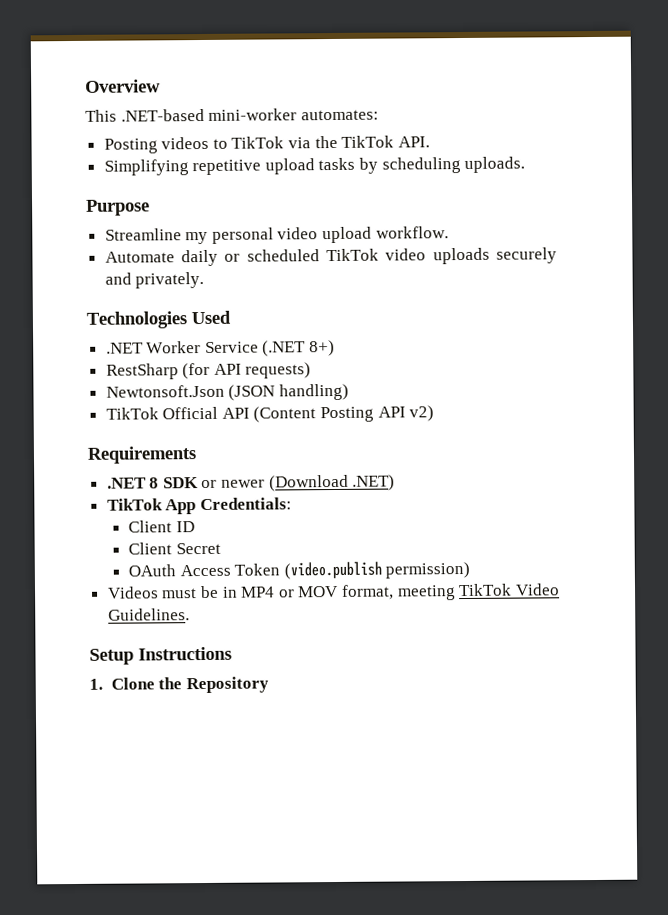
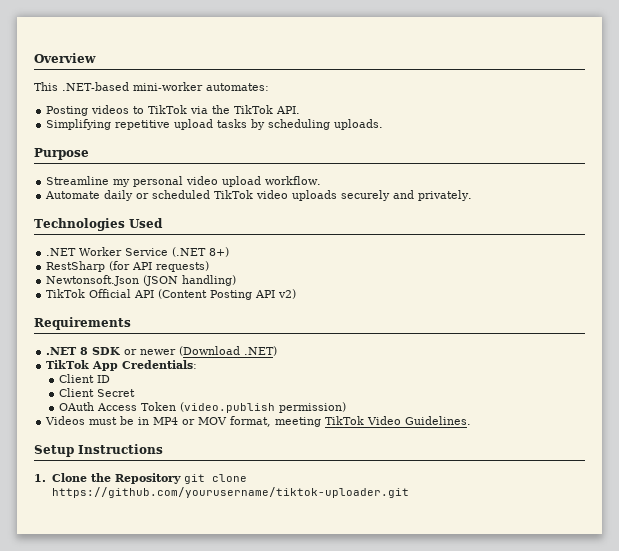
(269, 685) none -> [183,474,247,484] [51,487,409,498] git clone https://github.com/yourusername/tiktok-uploader.git

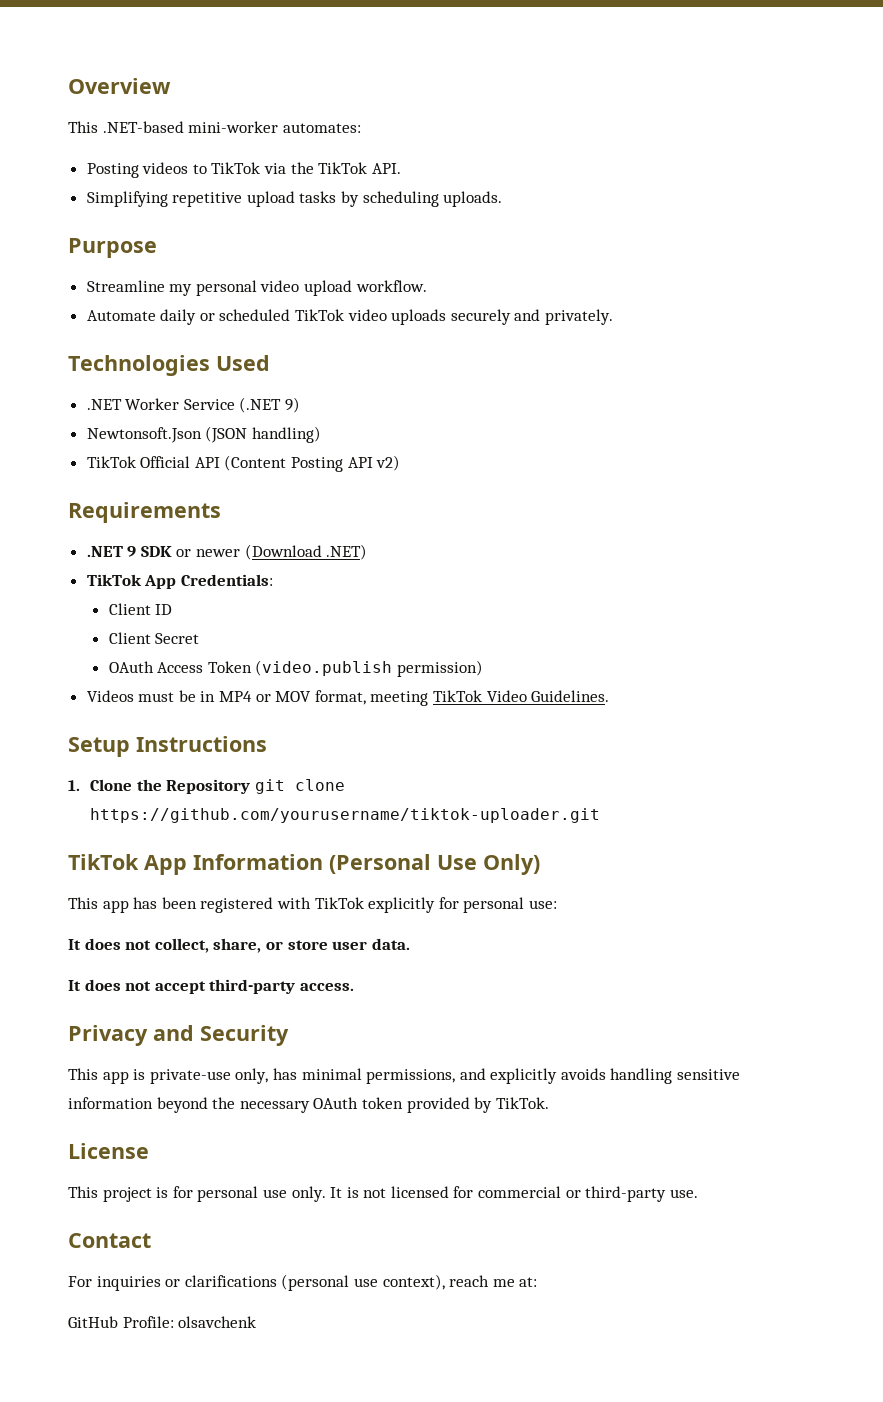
[209,247,230,257] [46,261,210,272] 8+) // RestSharp (for API requests) -> [285,397,301,413] 9)
[80,347,89,355] 8 -> [127,546,137,557] 9
(409, 492) none -> [68,854,540,875] [68,897,557,913] [68,938,410,953] [68,979,354,994] [68,1025,289,1046] [68,1068,741,1084] [68,1097,549,1113] [68,1143,149,1159] [68,1186,698,1202] [68,1233,151,1248] [68,1274,538,1291] [68,1316,257,1328] // TikTok App Information (Personal Use Only) // This app has been registered with TikTok explicitly for personal use: // It does not collect, share, or store user data. // It does not accept third-party access. // Privacy and Security // This app is private-use only, has minimal permissions, and explicitly avoids handling sensitive information beyond the necessary OAuth token provided by TikTok. // License // This project is for personal use only. It is not licensed for commercial or third-party use. // Contact // For inquiries or clarifications (personal use context), reach me at: // GitHub Profile: olsavchenk

